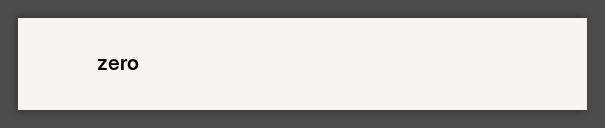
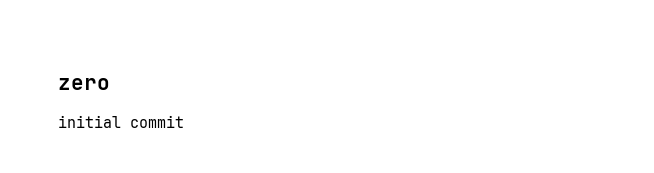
(139, 64) none -> [58,115,184,128] // initial commit

